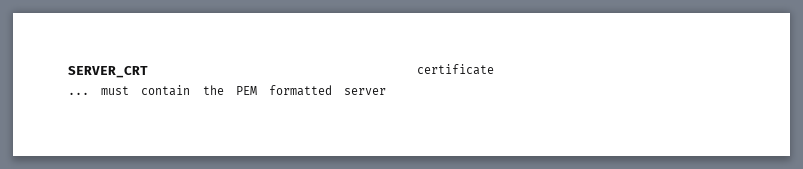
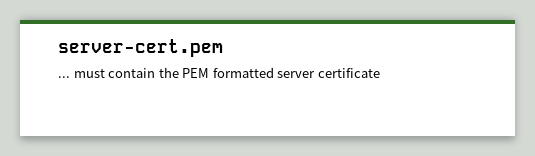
[68,66,148,78] SERVER_CRT -> [58,39,223,57] server-cert.pem

